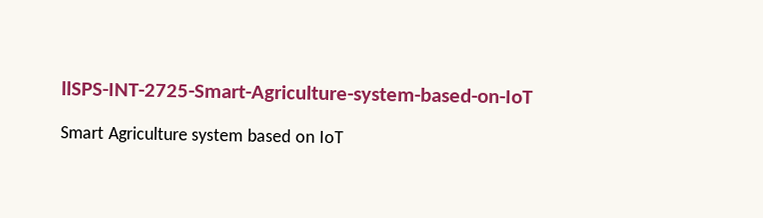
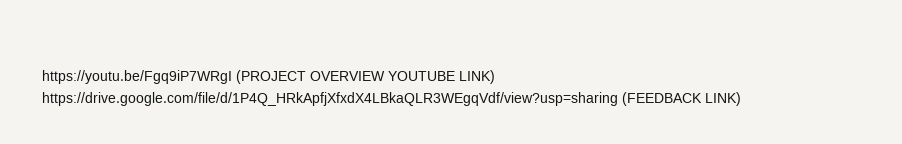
[61,81,534,107] [60,125,344,145] llSPS-INT-2725-Smart-Agriculture-system-based-on-IoT // Smart Agriculture system based on IoT -> [42,70,495,84] [42,92,741,106] https://youtu.be/Fgq9iP7WRgI (PROJECT OVERVIEW YOUTUBE LINK) https://drive.google.com/file/d/1P4Q_HRkApfjXfxdX4LBkaQLR3WEgqVdf/view?usp=sharing (FEEDBACK LINK)

